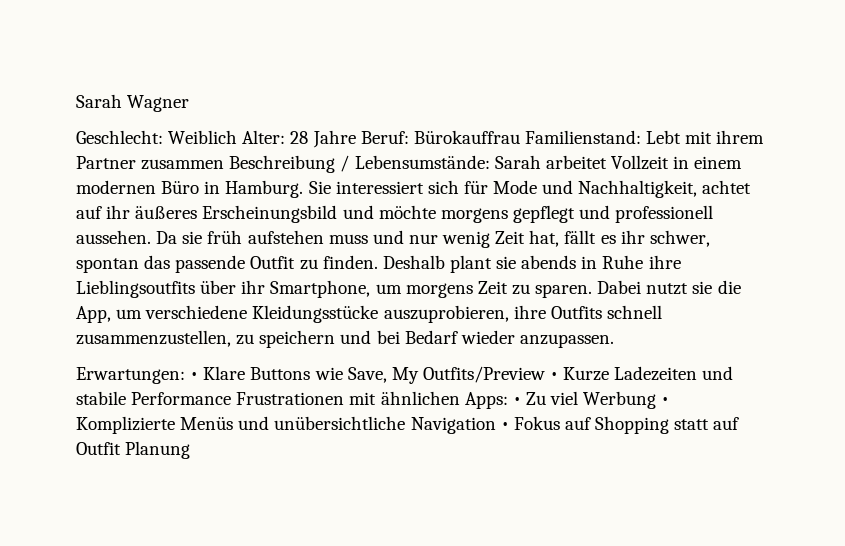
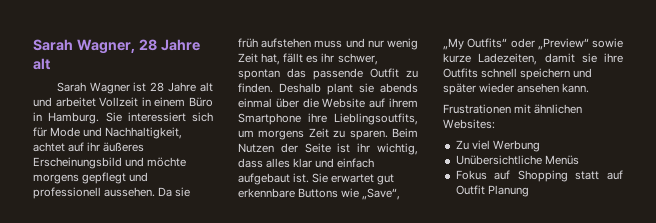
[76,94,190,112] [76,130,765,148] [76,155,541,173] Sarah Wagner // Geschlecht: Weiblich Alter: 28 Jahre Beruf: Bürokauffrau Familienstand: Lebt mit ihrem Partner zusammen Beschreibung / Lebensumstände: Sarah -> [33,39,200,54] [33,58,50,70] [56,82,213,94] [33,97,52,107] Sarah Wagner, 28 Jahre alt // Sarah Wagner ist 28 Jahre alt und
[76,180,156,194] modernen -> (186, 102) none
[581,255,681,269] [76,280,371,298] in Ruhe ihre Lieblingsoutfits über ihr Smartphone, -> [238,98,418,108] [238,113,418,125] einmal über die Website auf ihrem Smartphone ihre Lieblingsoutfits,
[597,280,741,295] [76,305,662,323] [76,330,614,348] [76,366,734,384] [76,391,232,405] Dabei nutzt sie die App, um verschiedene Kleidungsstücke auszuprobieren, ihre Outfits schnell zusammenzustellen, zu speichern und bei Bedarf wieder anzupassen. // Erwartungen: • Klare Buttons wie Save, My Outfits/Preview • Kurze Ladezeiten und stabile Performance -> [392,128,418,138] [238,143,418,155] [238,158,375,168] [238,173,395,185] [238,188,401,200] [443,38,623,50] [443,53,623,65] [443,68,593,80] [443,83,590,95] Beim Nutzen der Seite ist ihr wichtig, dass alles klar und einfach aufgebaut ist. Sie erwartet gut erkennbare Buttons wie „Save“, „My Outfits“ oder „Preview“ sowie kurze Ladezeiten, damit sie ihre Outfits schnell speichern und später wieder ansehen kann. //
[464,392,521,409] Apps: • -> [443,119,495,129] Websites: //
[661,397,670,405] [76,416,175,434] • Komplizierte -> [455,155,542,165] // Unübersichtliche
[238,416,509,434] und unübersichtliche Navigation • -> (579, 160) //

